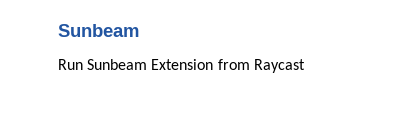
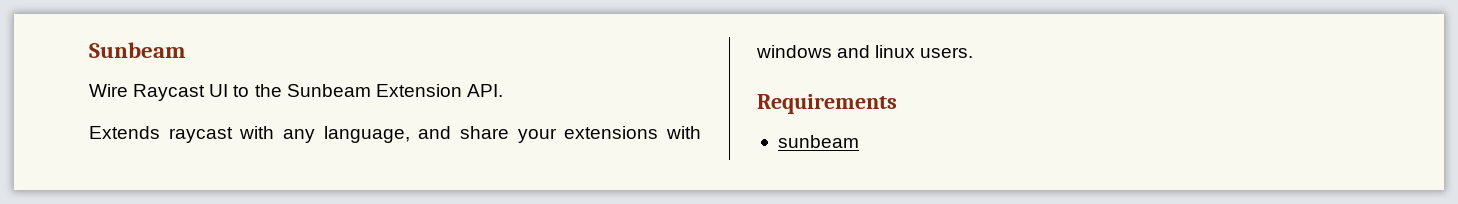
[58,59,305,73] Run Sunbeam Extension from Raycast -> [89,84,503,101] [89,126,702,143] [756,45,974,58] [757,94,897,114] [777,135,859,148] Wire Raycast UI to the Sunbeam Extension API. // Extends raycast with any language, and share your extensions with windows and linux users. // Requirements // sunbeam

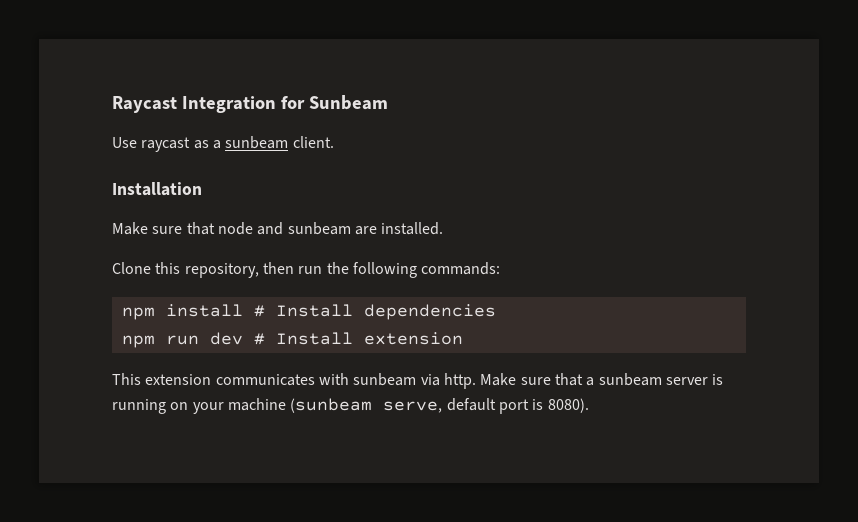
[89,42,186,58] [89,84,503,101] [89,126,702,143] [756,45,974,58] [757,94,897,114] [777,135,859,148] Sunbeam // Wire Raycast UI to the Sunbeam Extension API. // Extends raycast with any language, and share your extensions with windows and linux users. // Requirements // sunbeam -> [112,95,388,113] [112,136,334,152] [112,182,202,196] [112,222,444,235] [112,262,501,278] [121,304,496,320] [121,332,463,348] [112,373,724,389] [112,398,589,414] Raycast Integration for Sunbeam // Use raycast as a sunbeam client. // Installation // Make sure that node and sunbeam are installed. // Clone this repository, then run the following commands: // npm install # Install dependencies // npm run dev # Install extension // This extension communicates with sunbeam via http. Make sure that a sunbeam server is running on your machine (sunbeam serve, default port is 8080).

